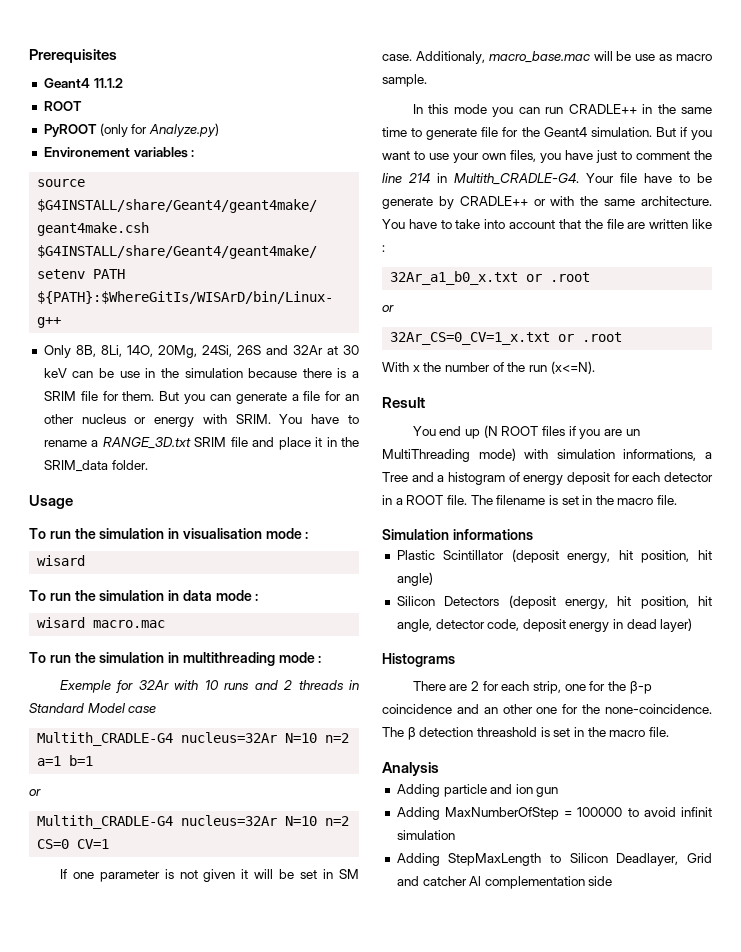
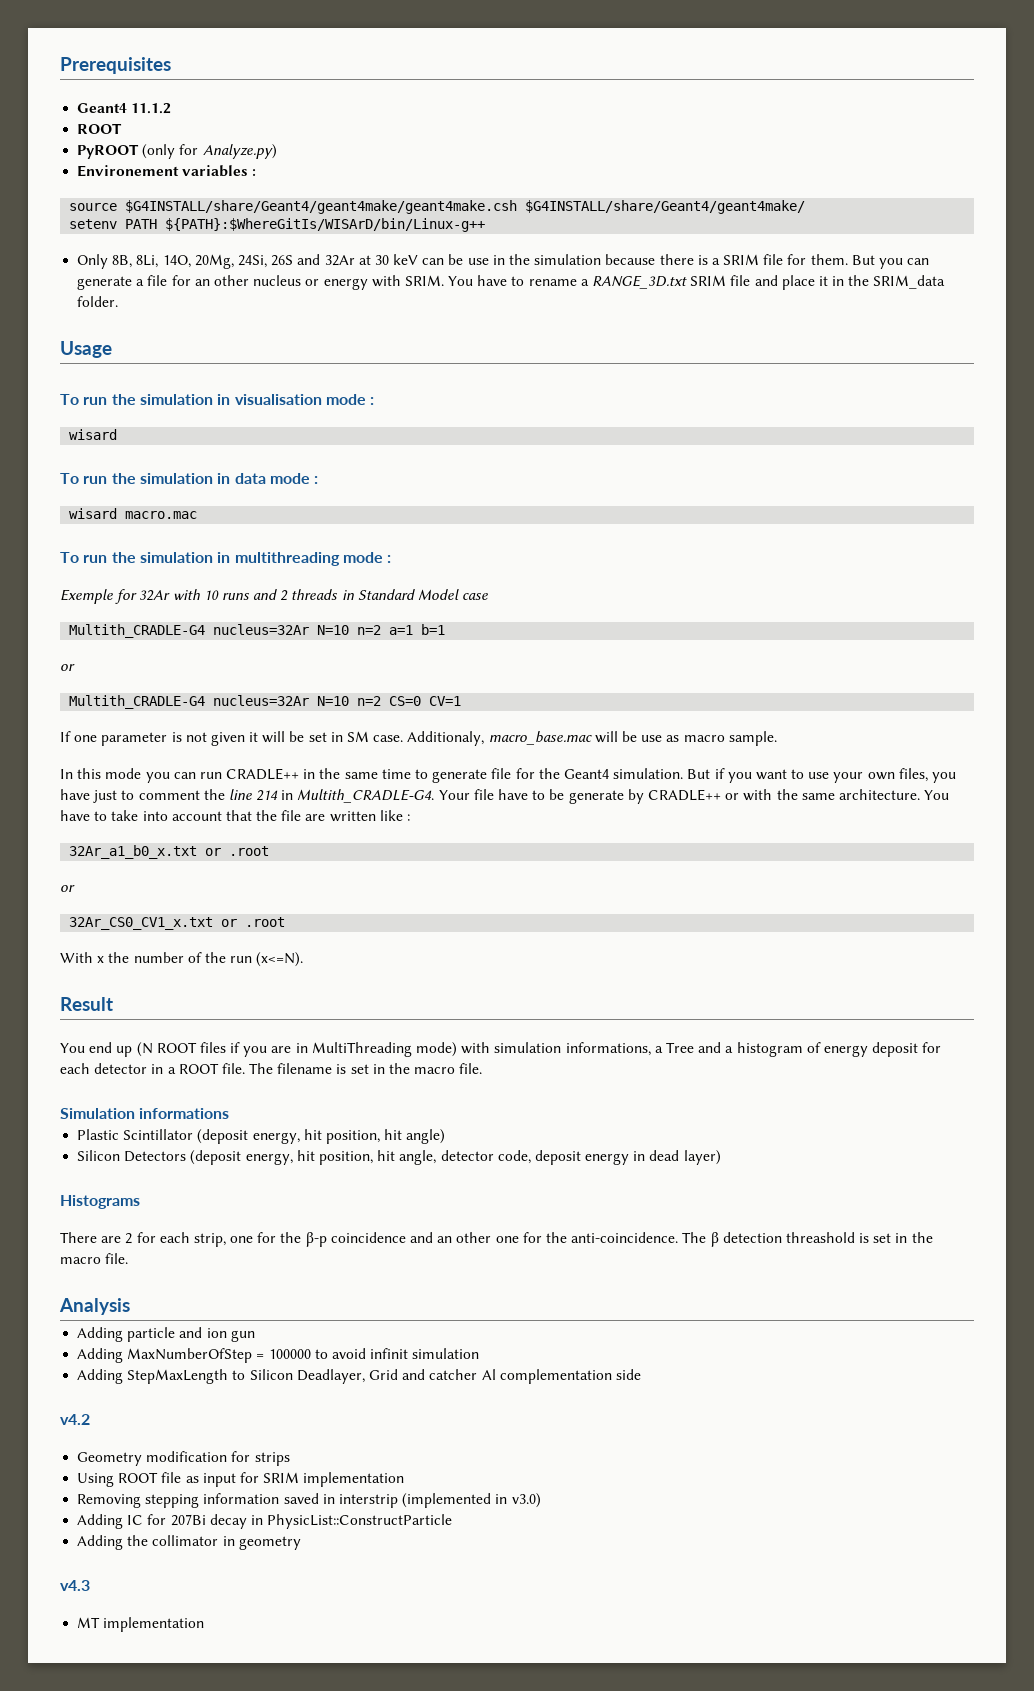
[390,332,551,345] 32Ar_CS=0_CV=1_x.txt -> [69,917,214,930] 32Ar_CS0_CV1_x.txt
[625,429,640,436] un -> [295,1043,308,1053] in
[605,704,712,714] none-coincidence. -> [571,1232,679,1243] anti-coincidence.
(613, 881) none -> [60,1414,90,1425] [77,1451,290,1466] [77,1472,405,1487] [77,1493,541,1508] [77,1514,453,1529] [77,1535,301,1550] [60,1580,90,1591] [77,1617,205,1632] // v4.2 // Geometry modification for strips // Using ROOT file as input for SRIM implementation // Removing stepping information saved in interstrip (implemented in v3.0) // Adding IC for 207Bi decay in PhysicList::ConstructParticle // Adding the collimator in geometry // v4.3 // MT implementation

